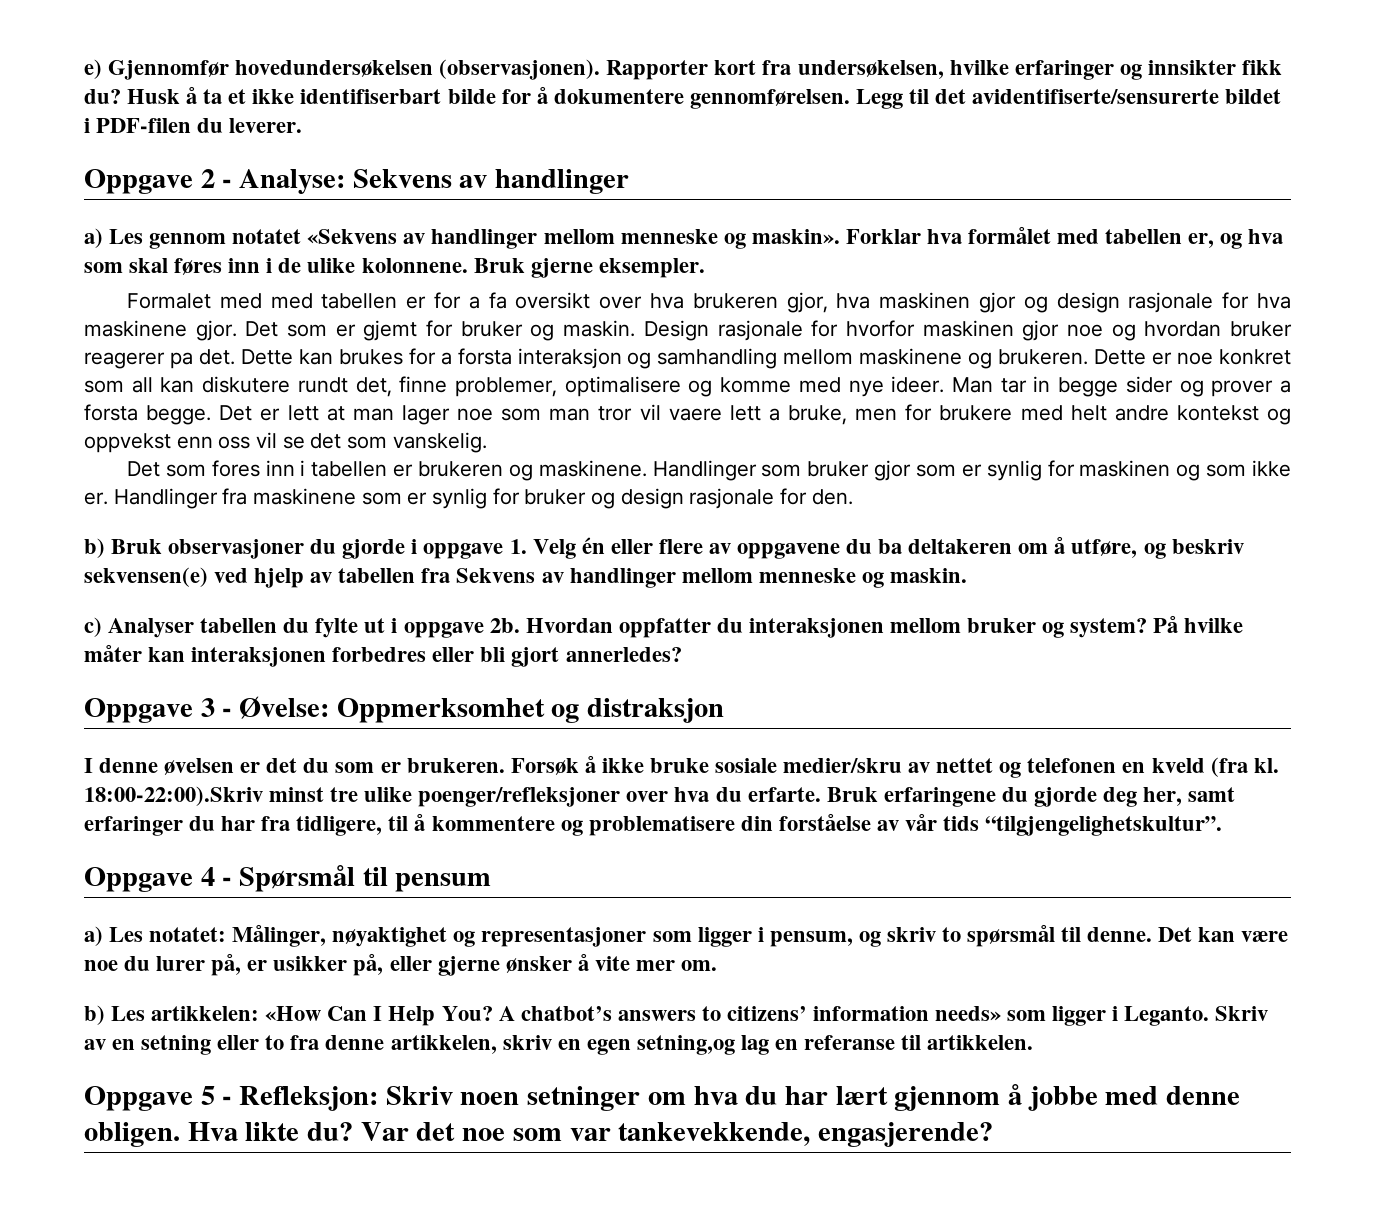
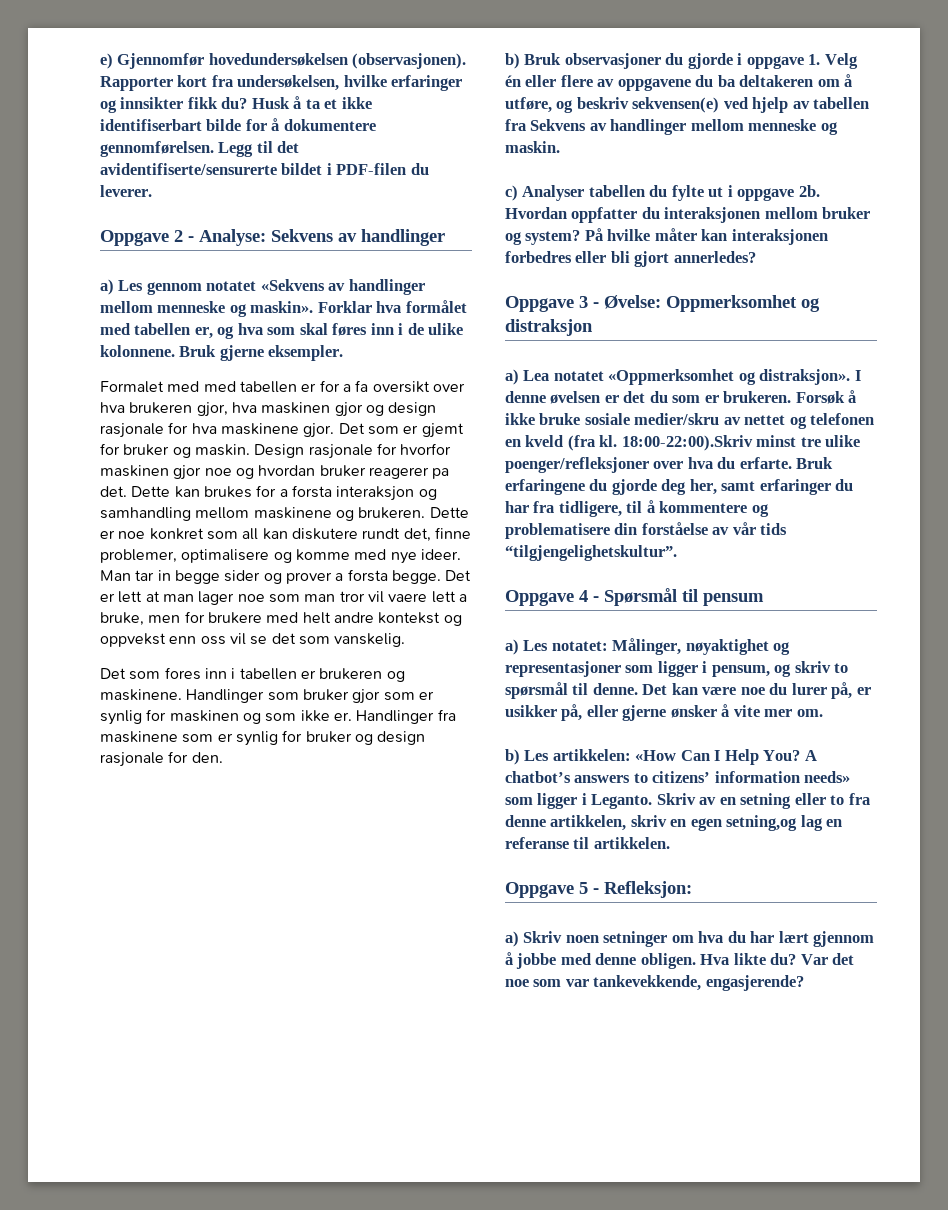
(725, 710) none -> [505,369,851,385] a) Lea notatet «Oppmerksomhet og distraksjon».
(379, 1098) none -> [505,931,519,947] // a)

